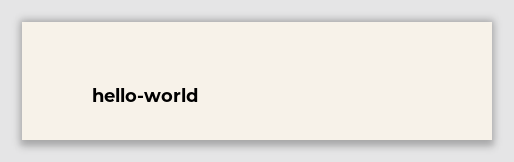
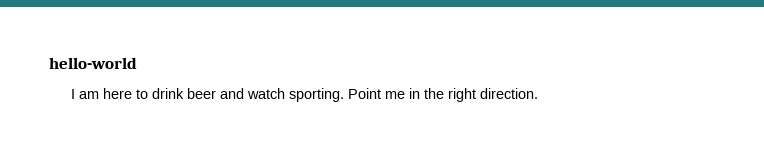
(198, 95) none -> [71,88,539,102] // I am here to drink beer and watch sporting. Point me in the right direction.

